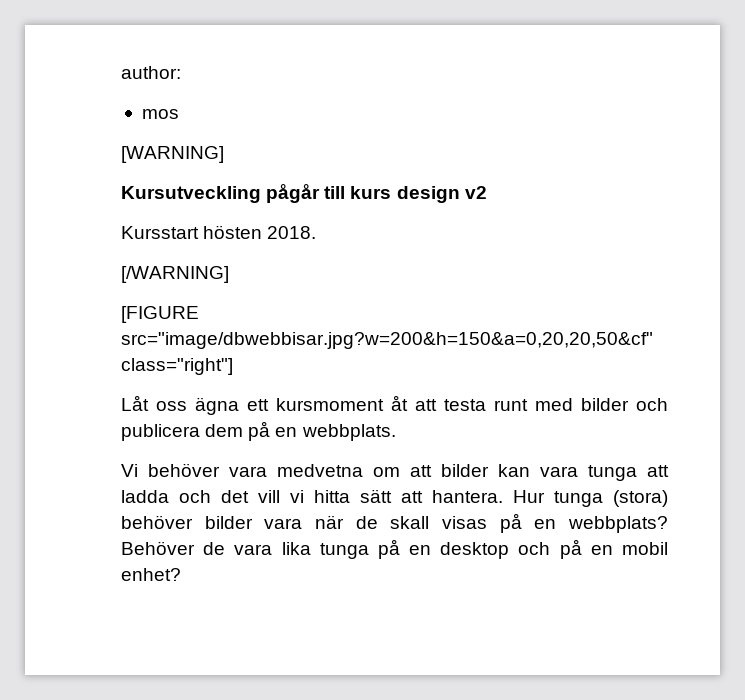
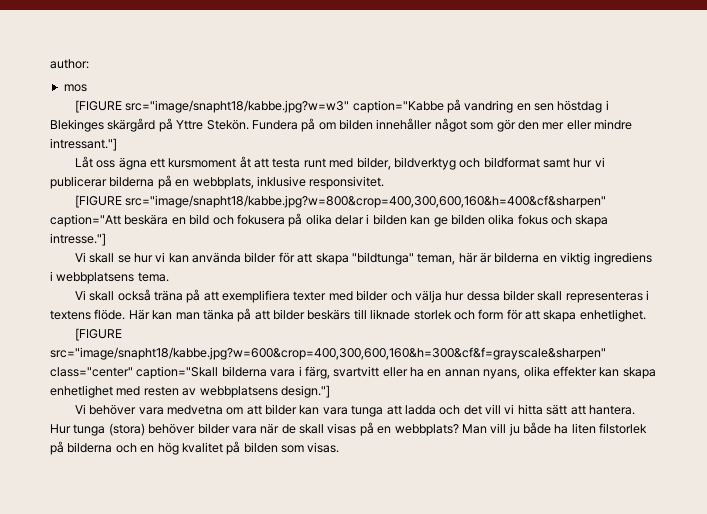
[121,146,224,163] [121,184,487,203] [121,225,317,239] [121,266,229,283] [121,306,199,323] [121,332,653,349] [121,358,233,375] [WARNING] // Kursutveckling pågår till kurs design v2 // Kursstart hösten 2018. // [/WARNING] // [FIGURE src="image/dbwebbisar.jpg?w=200&h=150&a=0,20,20,50&cf" class="right"] -> [74,99,609,113] [50,118,632,132] [50,138,117,151] [FIGURE src="image/snapht18/kabbe.jpg?w=w3" caption="Kabbe på vandring en sen höstdag i Blekinges skärgård på Yttre Stekön. Fundera på om bilden innehåller något som gör den mer eller mindre intressant."]
[581,398,668,411] [121,421,396,441] bilder och publicera dem på en webbplats. -> [356,157,605,170] [50,175,385,189] [74,195,607,208] [50,213,609,227] [50,233,106,246] [74,252,652,265] [50,271,169,284] [74,289,650,303] [50,308,646,322] [74,328,122,341] [50,347,606,360] [50,366,656,379] [50,385,330,398] bilder, bildverktyg och bildformat samt hur vi publicerar bilderna på en webbplats, inklusive responsivitet. // [FIGURE src="image/snapht18/kabbe.jpg?w=800&crop=400,300,600,160&h=400&cf&sharpen" caption="Att beskära en bild och fokusera på olika delar i bilden kan ge bilden olika fokus och skapa intresse."] // Vi skall se hur vi kan använda bilder för att skapa "bildtunga" teman, här är bilderna en viktig ingrediens i webbplatsens tema. // Vi skall också träna på att exemplifiera texter med bilder och välja hur dessa bilder skall representeras i textens flöde. Här kan man tänka på att bilder beskärs till liknade storlek och form för att skapa enhetlighet. // [FIGURE src="image/snapht18/kabbe.jpg?w=600&crop=400,300,600,160&h=300&cf&f=grayscale&sharpen" class="center" caption="Skall bilderna vara i färg, svartvitt eller ha en annan nyans, olika effekter kan skapa enhetlighet med resten av webbplatsens design."]
[121,539,668,559] [121,568,181,581] Behöver de vara lika tunga på en desktop och på en mobil enhet? -> [461,422,648,436] [50,441,340,455] Man vill ju både ha liten filstorlek på bilderna och en hög kvalitet på bilden som visas.

